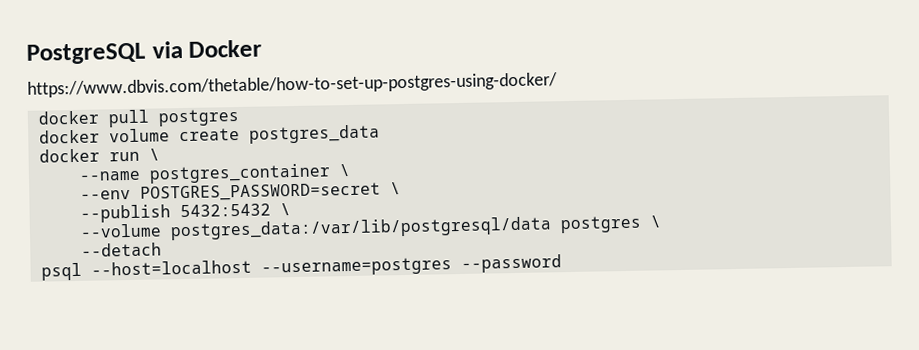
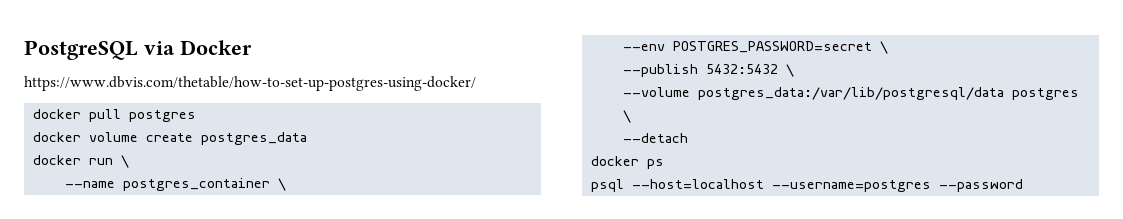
(162, 249) none -> [591,156,665,169] // docker ps

